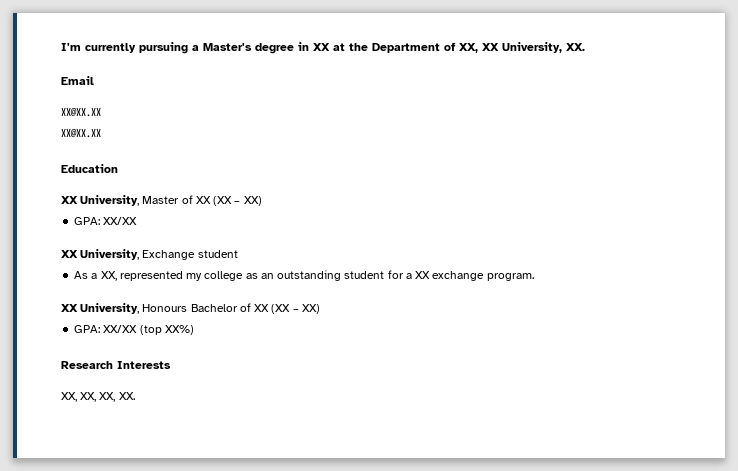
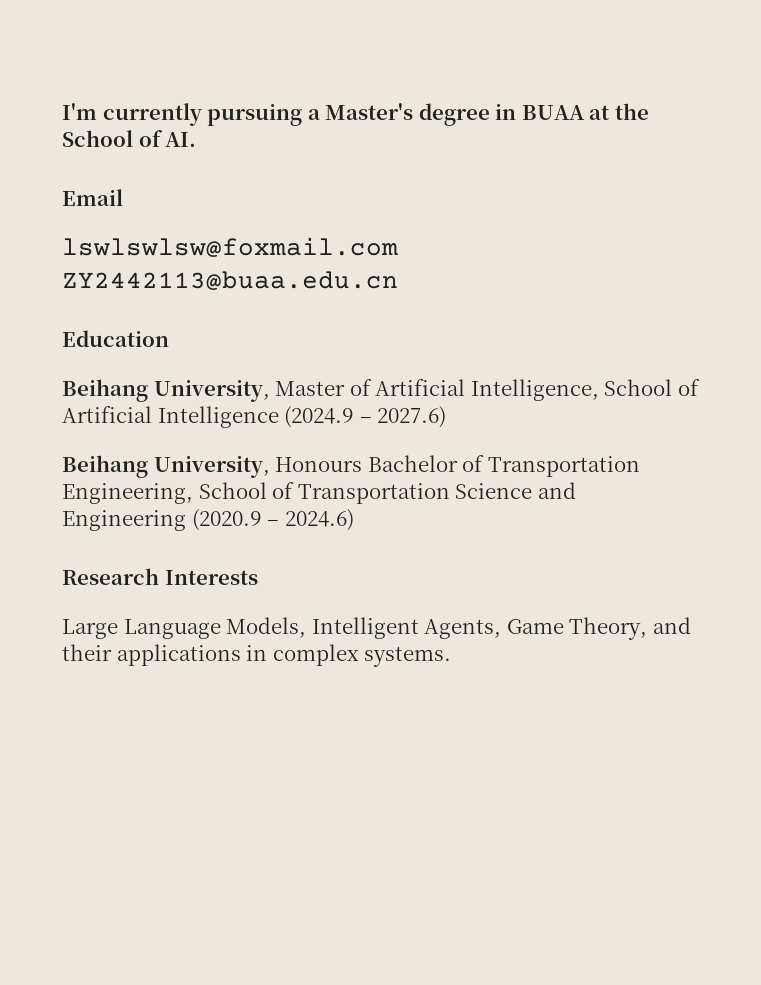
[313,43,330,51] XX -> [521,105,585,120] BUAA
[372,42,585,53] Department of XX, XX University, XX. -> [62,130,197,147] School of AI.
[61,107,101,117] [61,128,101,138] XX@XX.XX // XX@XX.XX -> [62,237,398,257] [62,271,398,290] lswlswlsw@foxmail.com // ZY2442113@buaa.edu.cn
[61,196,78,204] XX -> [62,379,148,402] Beihang
[195,196,262,206] [74,217,138,225] [61,249,238,260] [74,270,534,281] [61,303,320,314] [74,325,194,335] [61,361,171,369] [61,392,135,402] XX (XX – XX) // GPA: XX/XX // XX University, Exchange student // As a XX, represented my college as an outstanding student for a XX exchange program. // XX University, Honours Bachelor of XX (XX – XX) // GPA: XX/XX (top XX%) // Research Interests // XX, XX, XX, XX. -> [375,379,700,401] [62,406,447,428] [62,455,640,478] [62,482,576,504] [62,509,354,531] [62,568,258,585] [62,617,691,640] [62,644,452,667] Artificial Intelligence, School of Artificial Intelligence (2024.9 – 2027.6) // Beihang University, Honours Bachelor of Transportation Engineering, School of Transportation Science and Engineering (2020.9 – 2024.6) // Research Interests // Large Language Models, Intelligent Agents, Game Theory, and their applications in complex systems.

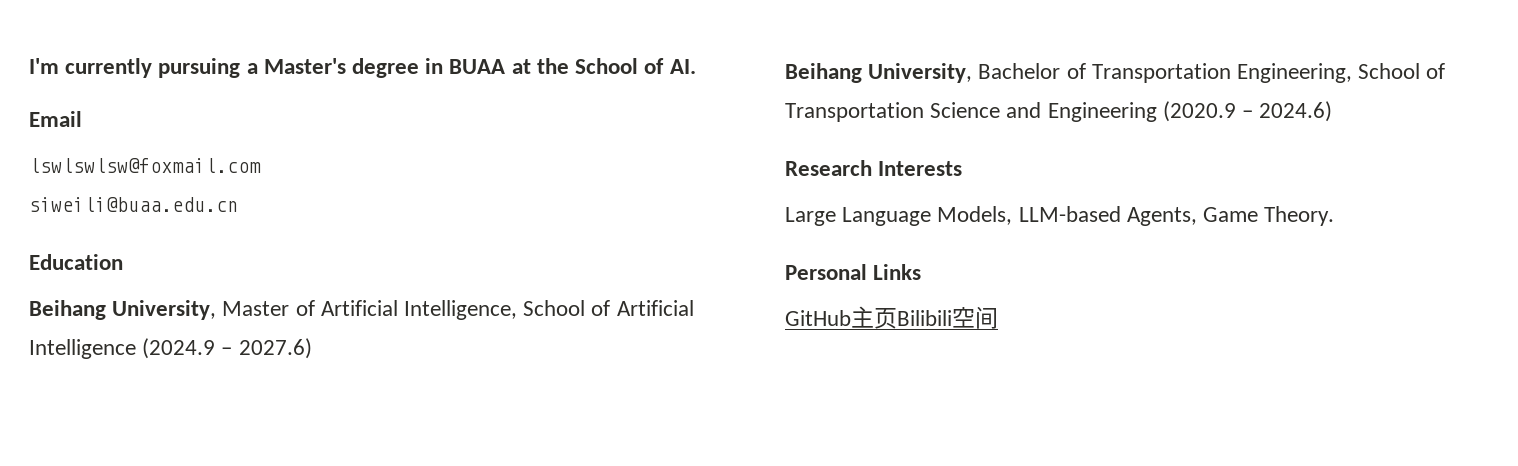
[62,271,398,290] ZY2442113@buaa.edu.cn -> [29,197,238,212] siweili@buaa.edu.cn
[275,457,363,472] Honours -> (973, 73) none
[311,617,419,639] Intelligent -> [1018,206,1121,222] LLM-based
[569,617,691,640] [62,644,452,667] Theory, and their applications in complex systems. -> [1264,206,1335,226] [785,264,922,280] [785,306,998,329] Theory. // Personal Links // GitHub主页Bilibili空间

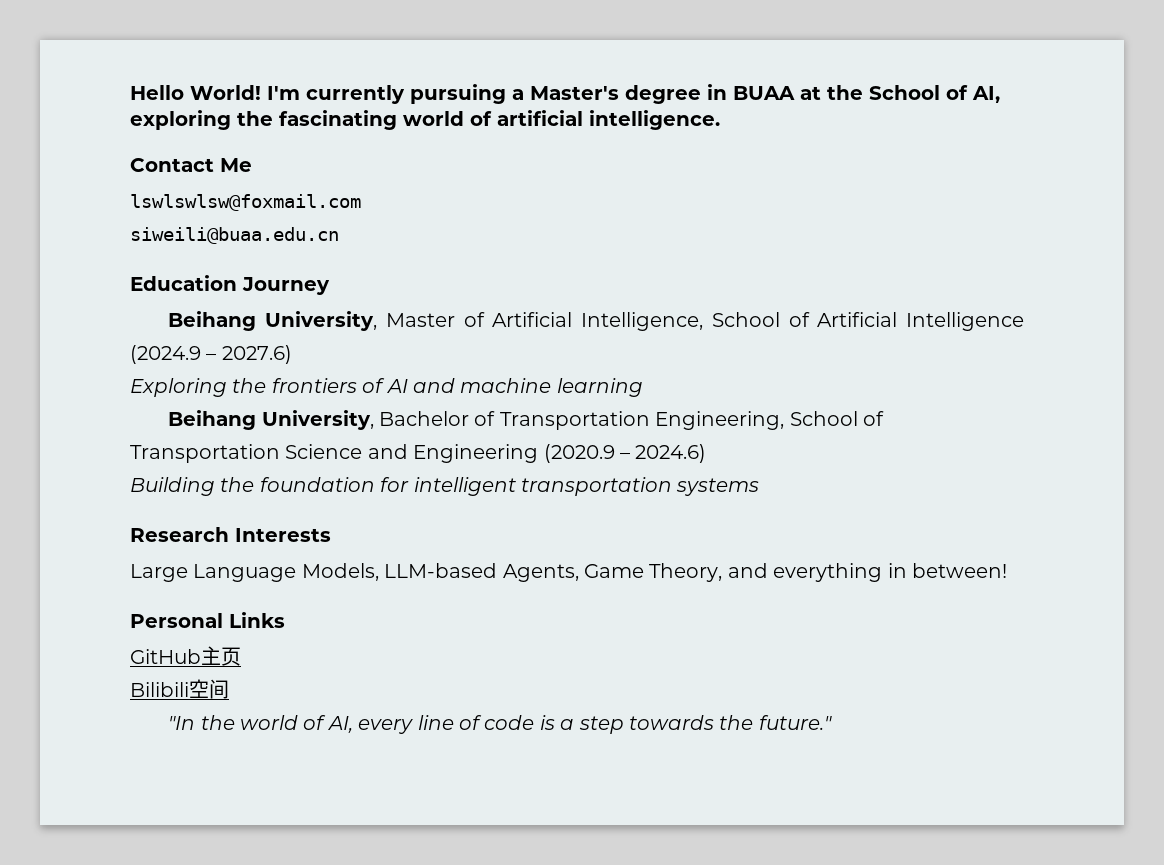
(29, 66) none -> [130,85,261,100] Hello World!
[669,59,696,74] [29,111,82,127] AI. // Email -> [972,86,1000,103] [130,110,720,130] [130,158,252,172] AI, exploring the fascinating world of artificial intelligence. // Contact Me
(123, 262) none -> [242,277,330,295] Journey
(312, 348) none -> [130,378,643,397] // Exploring the frontiers of AI and machine learning
(1333, 111) none -> [130,477,760,496] // Building the foundation for intelligent transportation systems
[1264,206,1335,226] Theory. -> [649,563,1007,582] Theory, and everything in between!
(897, 318) none -> (241, 656) //
(998, 317) none -> [168,715,832,734] // "In the world of AI, every line of code is a step towards the future."

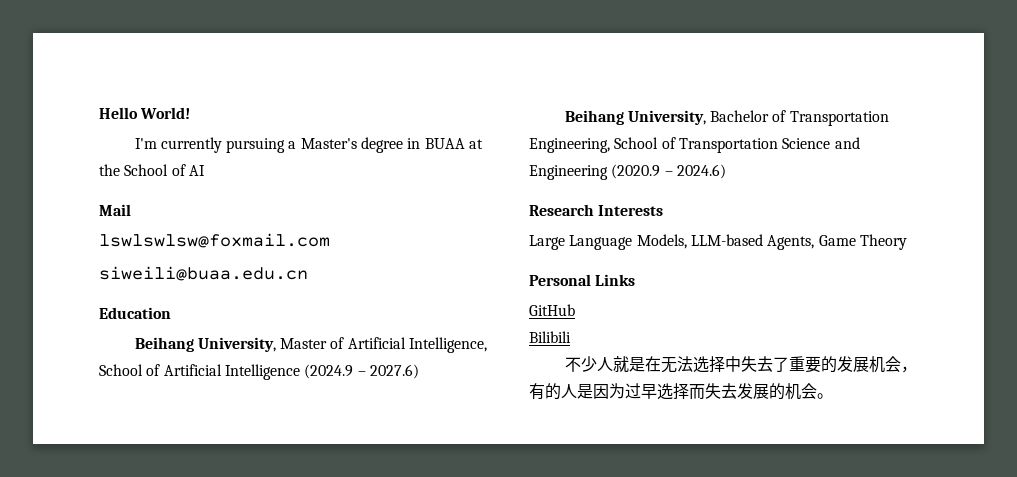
(261, 92) none -> (191, 113) //
[972,86,1000,103] [130,110,720,130] [130,158,252,172] AI, exploring the fascinating world of artificial intelligence. // Contact Me -> [188,165,205,176] [99,204,131,216] AI // Mail
[242,277,330,295] Journey -> (171, 313) none
[130,378,643,397] // Exploring the frontiers of AI and machine learning -> (419, 371) none
[130,477,760,496] // Building the foundation for intelligent transportation systems -> (726, 171) none
[649,563,1007,582] Theory, and everything in between! -> [859,234,907,250] Theory
[201,646,241,666] 主页 -> (575, 310) none
[189,679,229,699] [168,715,832,734] 空间 // "In the world of AI, every line of code is a step towards the future." -> [564,356,917,373] [529,383,833,400] // 不少人就是在无法选择中失去了重要的发展机会，有的人是因为过早选择而失去发展的机会。

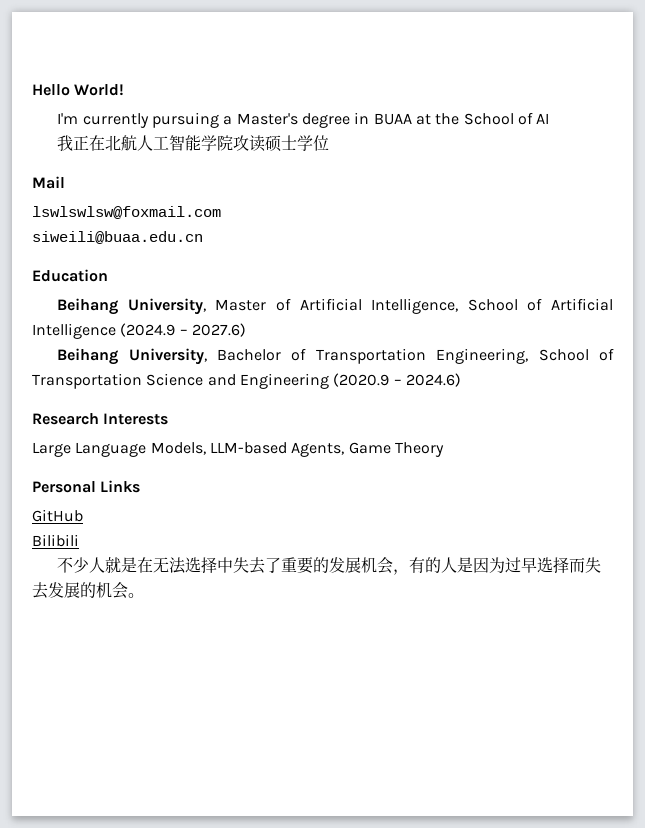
(205, 170) none -> [57,135,330,152] // 我正在北航人工智能学院攻读硕士学位

